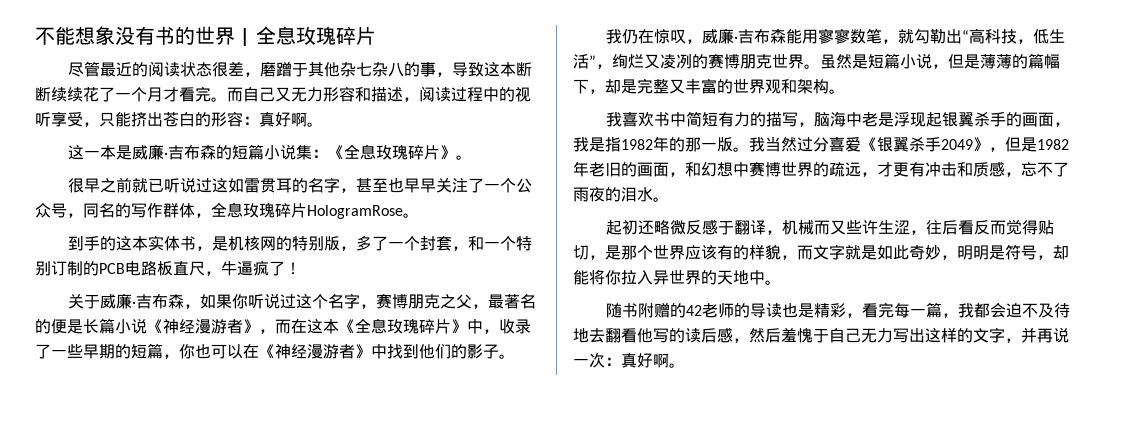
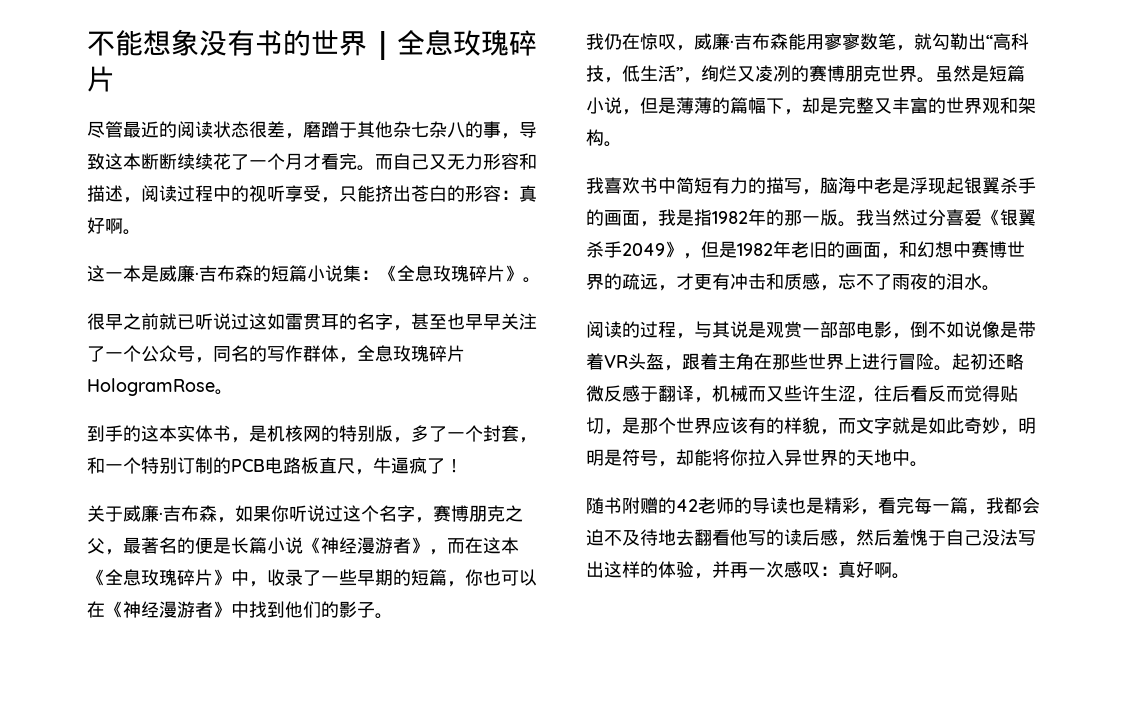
(669, 199) none -> [586,321,1036,339] [586,353,952,371] 阅读的过程，与其说是观赏一部部电影，倒不如说像是带着VR头盔，跟着主角在那些世界上进行冒险。
[861,328,893,343] 无力 -> [982,529,1018,546] 没法
[973,327,1069,343] [573,352,605,368] 文字，并再说一次 -> [658,561,820,579] 体验，并再一次感叹

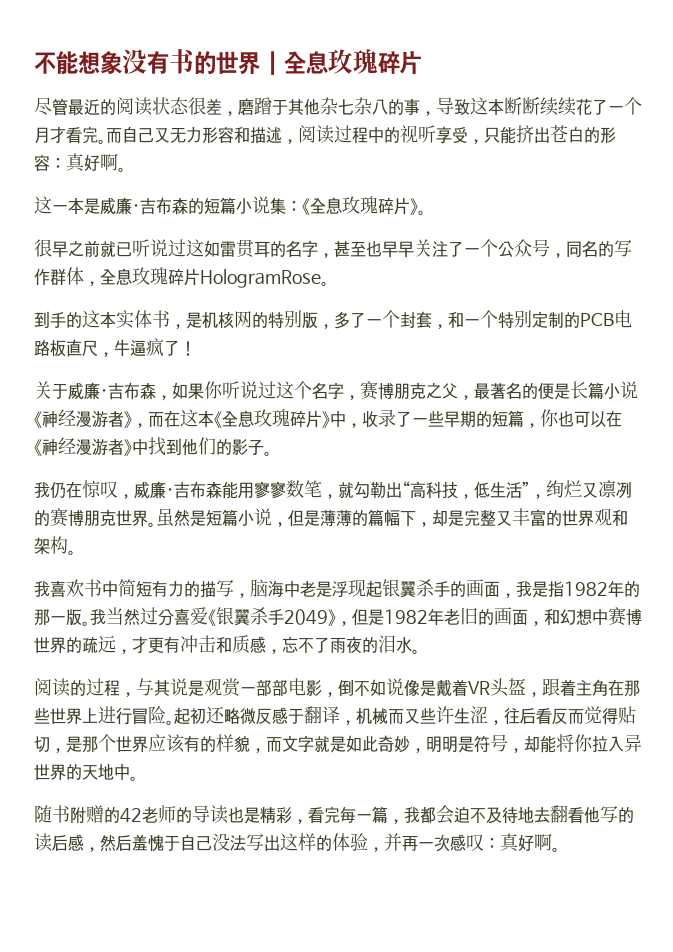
[177,457,195,474] 订 -> [532,312,548,328] 定
[755,65,773,82] 凌 -> [598,480,616,498] 凛
[1018,321,1036,338] 带 -> [436,679,452,697] 戴

